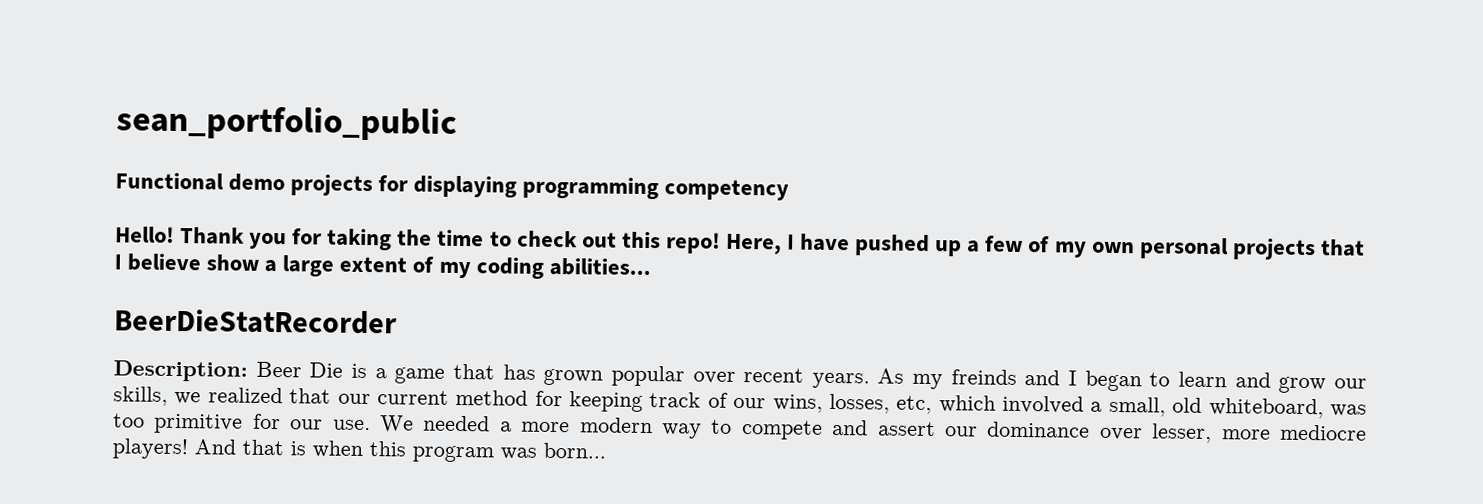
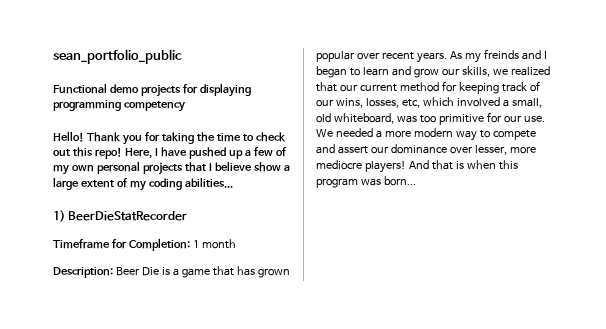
(651, 267) none -> [53,210,65,222] 1)
(397, 321) none -> [53,238,236,251] // Timeframe for Completion: 1 month

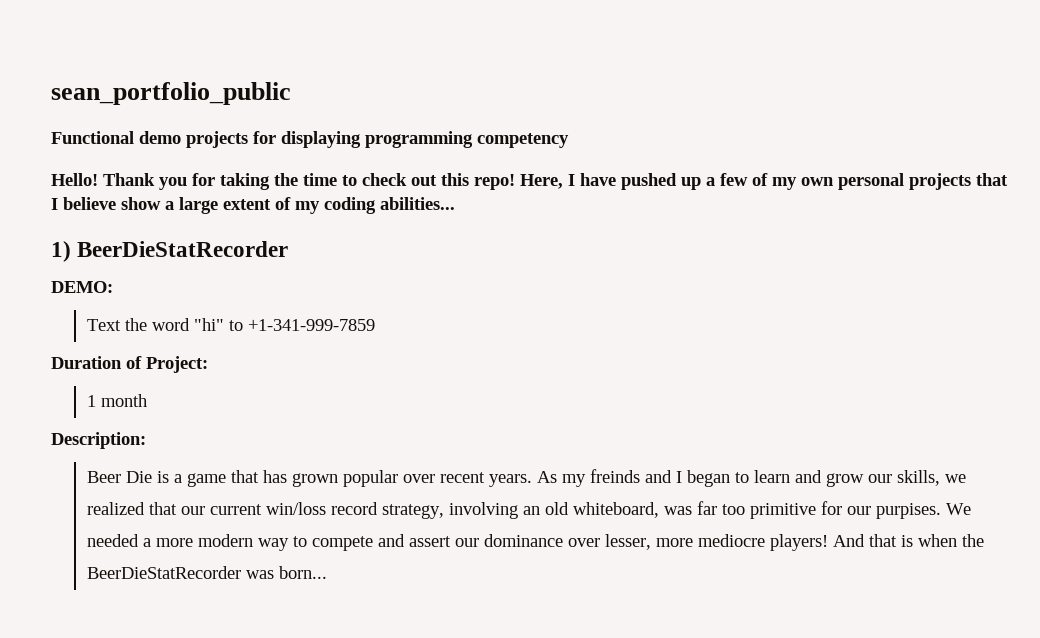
[53,238,190,251] Timeframe for Completion: -> [51,281,113,293] [86,318,375,331] [51,356,208,373] DEMO: // Text the word "hi" to +1-341-999-7859 // Duration of Project: //
(113, 272) none -> (146, 440) //
[399,81,540,94] [316,97,542,108] method for keeping track of our wins, losses, etc, which involved a small, -> [265,502,540,519] win/loss record strategy, involving an
(417, 119) none -> [696,501,717,515] far
[523,116,545,122] use. -> [875,503,941,519] purpises.
[498,160,518,170] [316,178,358,188] this program -> [961,534,984,547] [86,566,241,579] the BeerDieStatRecorder

